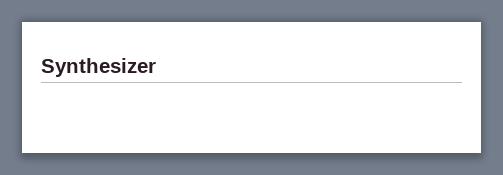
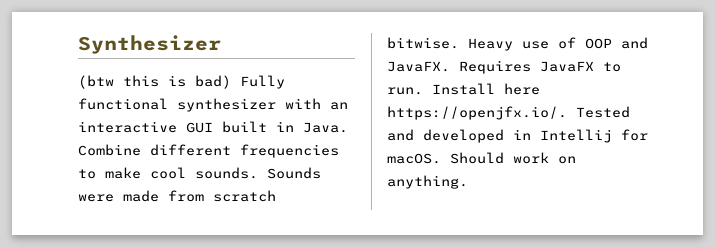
(156, 67) none -> [78,75,285,89] [78,98,348,112] [78,121,348,133] [78,144,339,158] [78,167,321,179] [78,190,276,202] [387,37,648,51] [387,60,621,74] [387,83,540,95] [387,106,630,120] [387,129,648,143] [387,152,576,164] [387,175,468,189] // (btw this is bad) Fully functional synthesizer with an interactive GUI built in Java. Combine different frequencies to make cool sounds. Sounds were made from scratch bitwise. Heavy use of OOP and JavaFX. Requires JavaFX to run. Install here https://openjfx.io/. Tested and developed in Intellij for macOS. Should work on anything.

